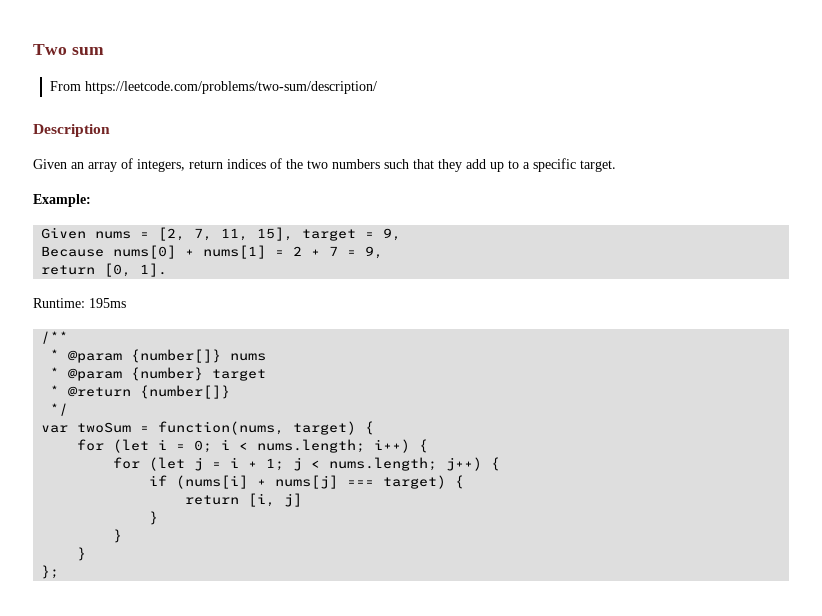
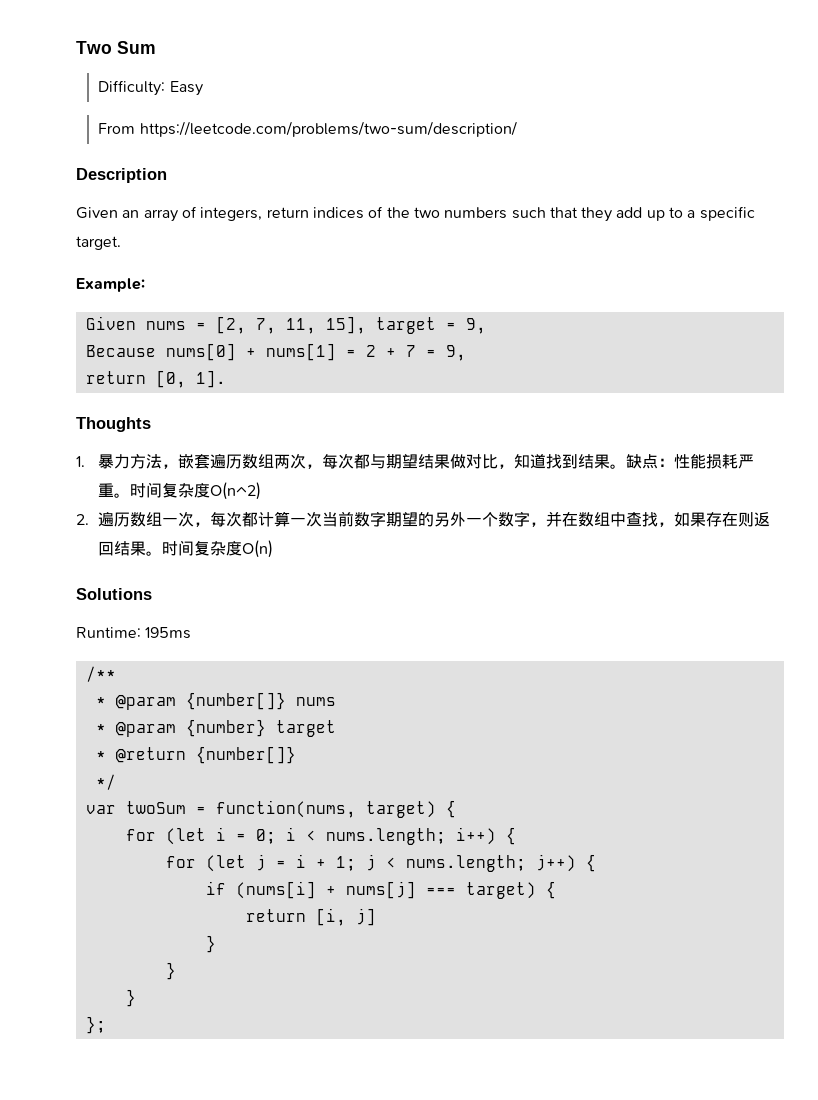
[71,47,104,55] sum -> [117,41,156,54] [98,80,203,96] Sum // Difficulty: Easy
(168, 270) none -> [76,417,151,432] [76,453,755,469] [98,482,262,500] [76,511,771,527] [98,540,274,558] [76,588,152,600] // Thoughts // 1.暴力方法，嵌套遍历数组两次，每次都与期望结果做对比，知道找到结果。缺点：性能损耗严重。时间复杂度O(n^2) // 2.遍历数组一次，每次都计算一次当前数字期望的另外一个数字，并在数组中查找，如果存在则返回结果。时间复杂度O(n) // Solutions

